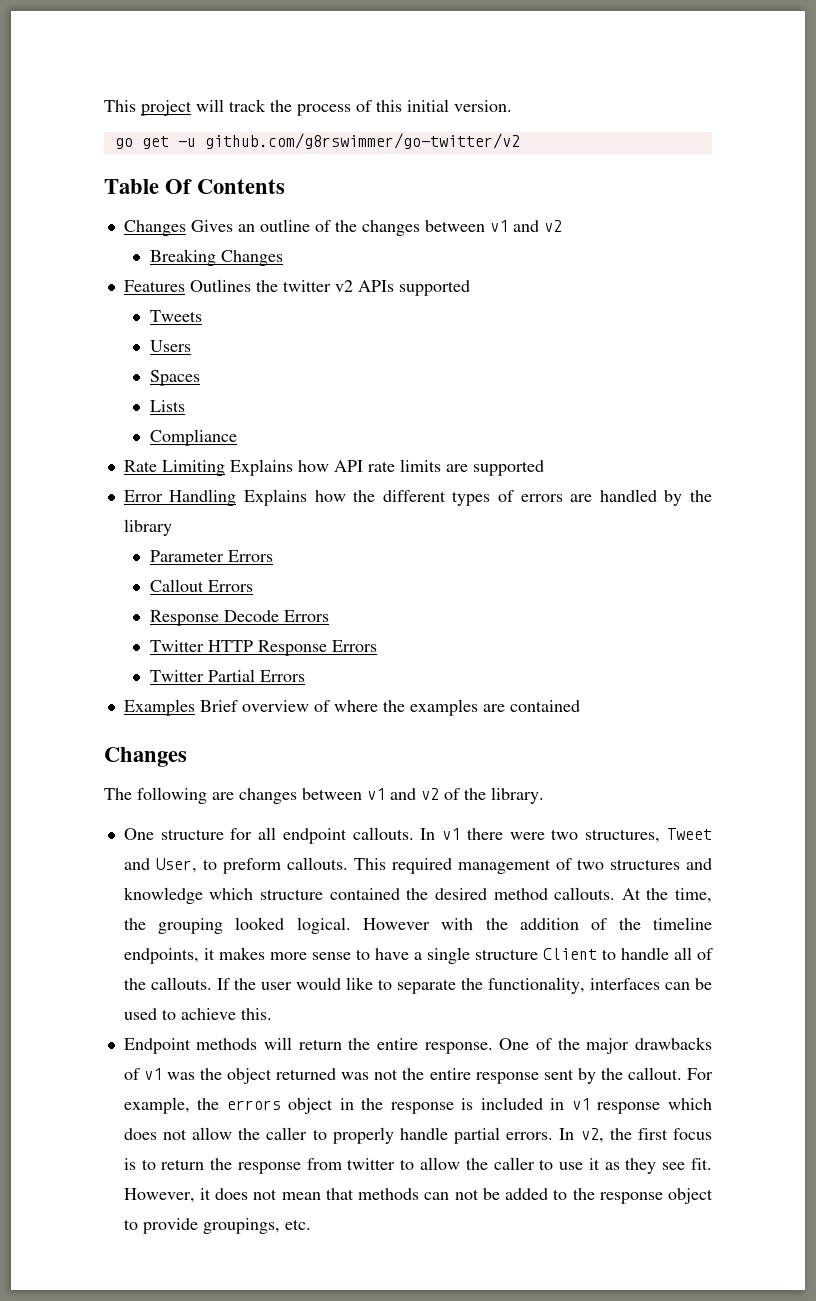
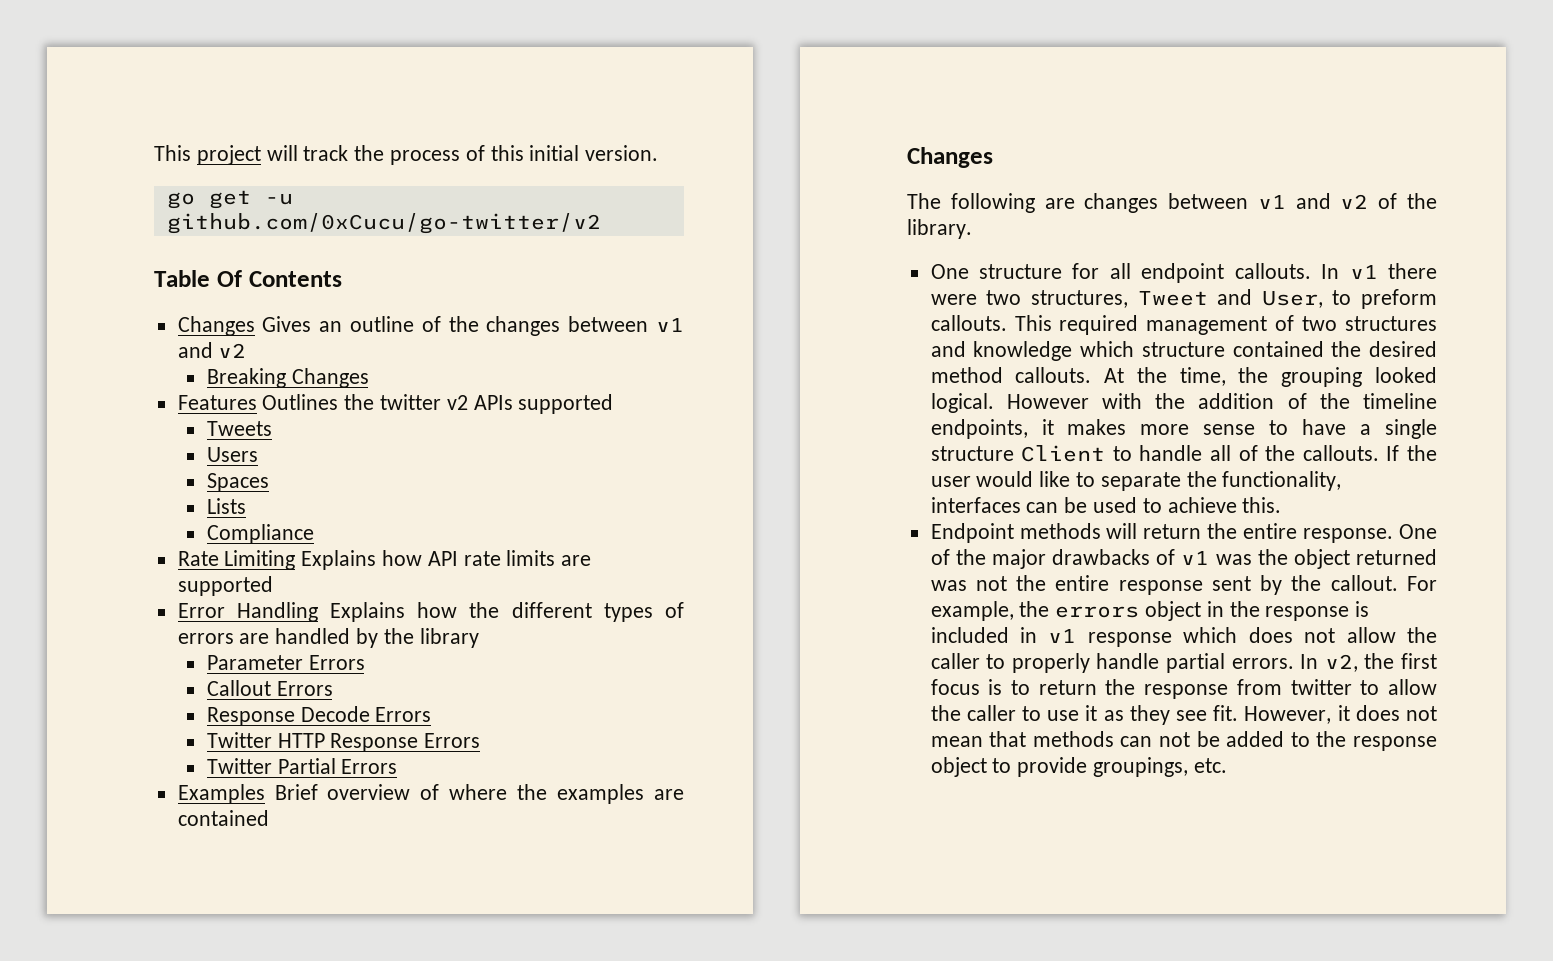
[204,133,520,149] github.com/g8rswimmer/go-twitter/v2 -> [166,213,601,234] github.com/0xCucu/go-twitter/v2

